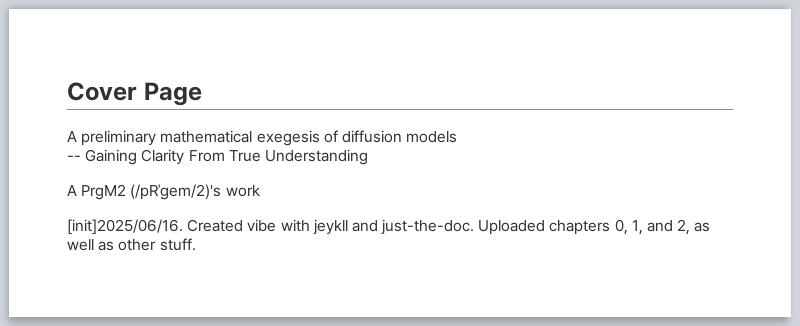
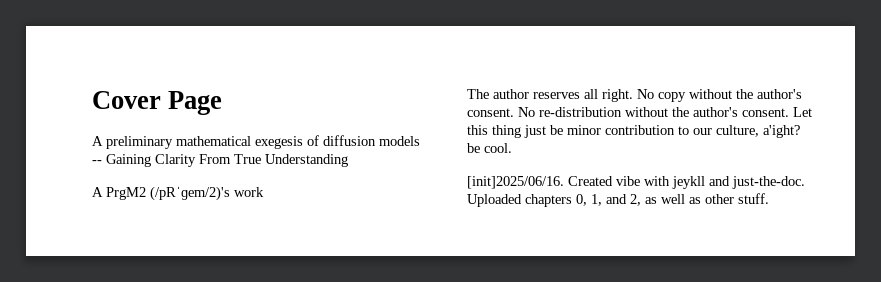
(260, 191) none -> [467,89,802,102] [467,107,812,117] [467,125,800,138] [467,143,512,153] // The author reserves all right. No copy without the author's consent. No re-distribution without the author's consent. Let this thing just be minor contribution to our culture, a'ight? be cool.

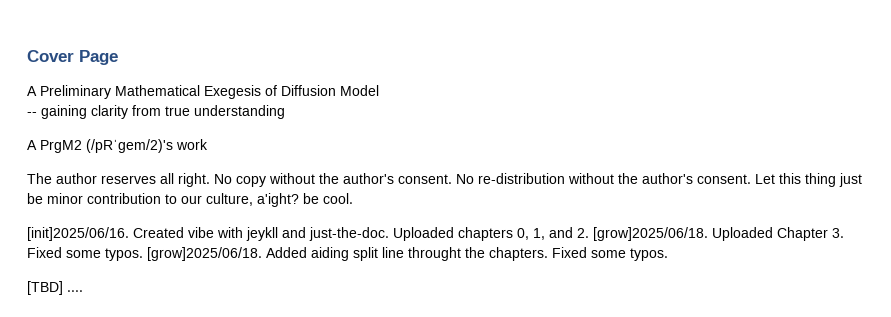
[106,135,420,149] [92,154,348,167] preliminary mathematical exegesis of diffusion models // -- Gaining Clarity From True Understanding -> [40,85,379,99] [27,105,285,119] Preliminary Mathematical Exegesis of Diffusion Model // -- gaining clarity from true understanding
[630,193,769,206] 2, as well as other stuff. -> [577,227,844,241] [27,247,668,261] [27,281,83,295] 2. [grow]2025/06/18. Uploaded Chapter 3. Fixed some typos. [grow]2025/06/18. Added aiding split line throught the chapters. Fixed some typos. // [TBD] ....

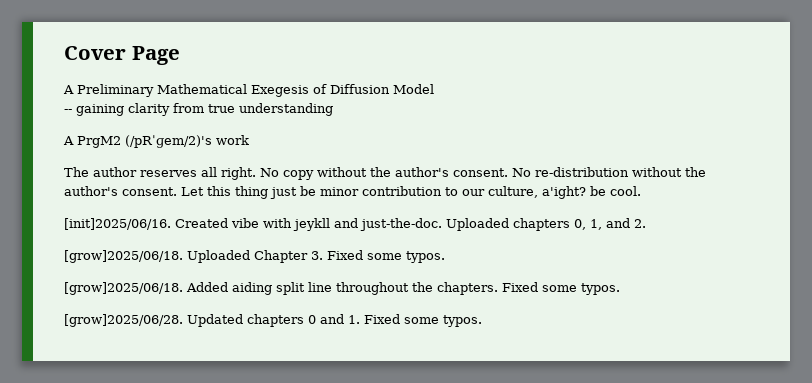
(589, 233) none -> (646, 223) //
(143, 254) none -> (445, 257) //
[408,247,461,261] throught -> [336,282,409,295] throughout
[27,281,83,295] [TBD] .... -> [64,314,482,327] [grow]2025/06/28. Updated chapters 0 and 1. Fixed some typos.

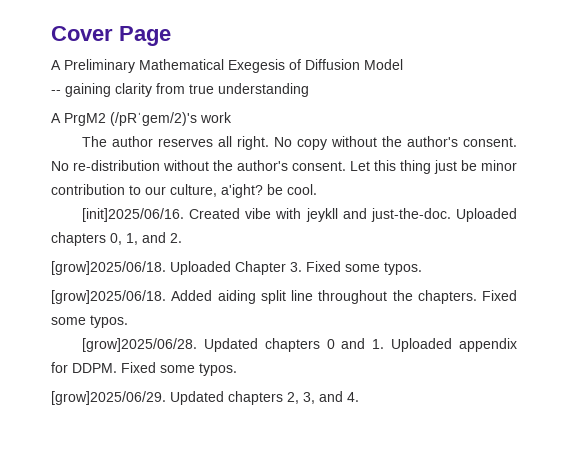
[364,314,482,327] Fixed some typos. -> [391,338,517,352] [51,362,237,376] [51,391,359,405] Uploaded appendix for DDPM. Fixed some typos. // [grow]2025/06/29. Updated chapters 2, 3, and 4.

